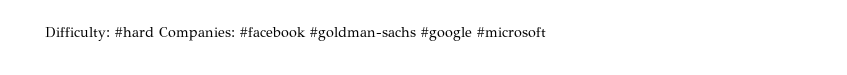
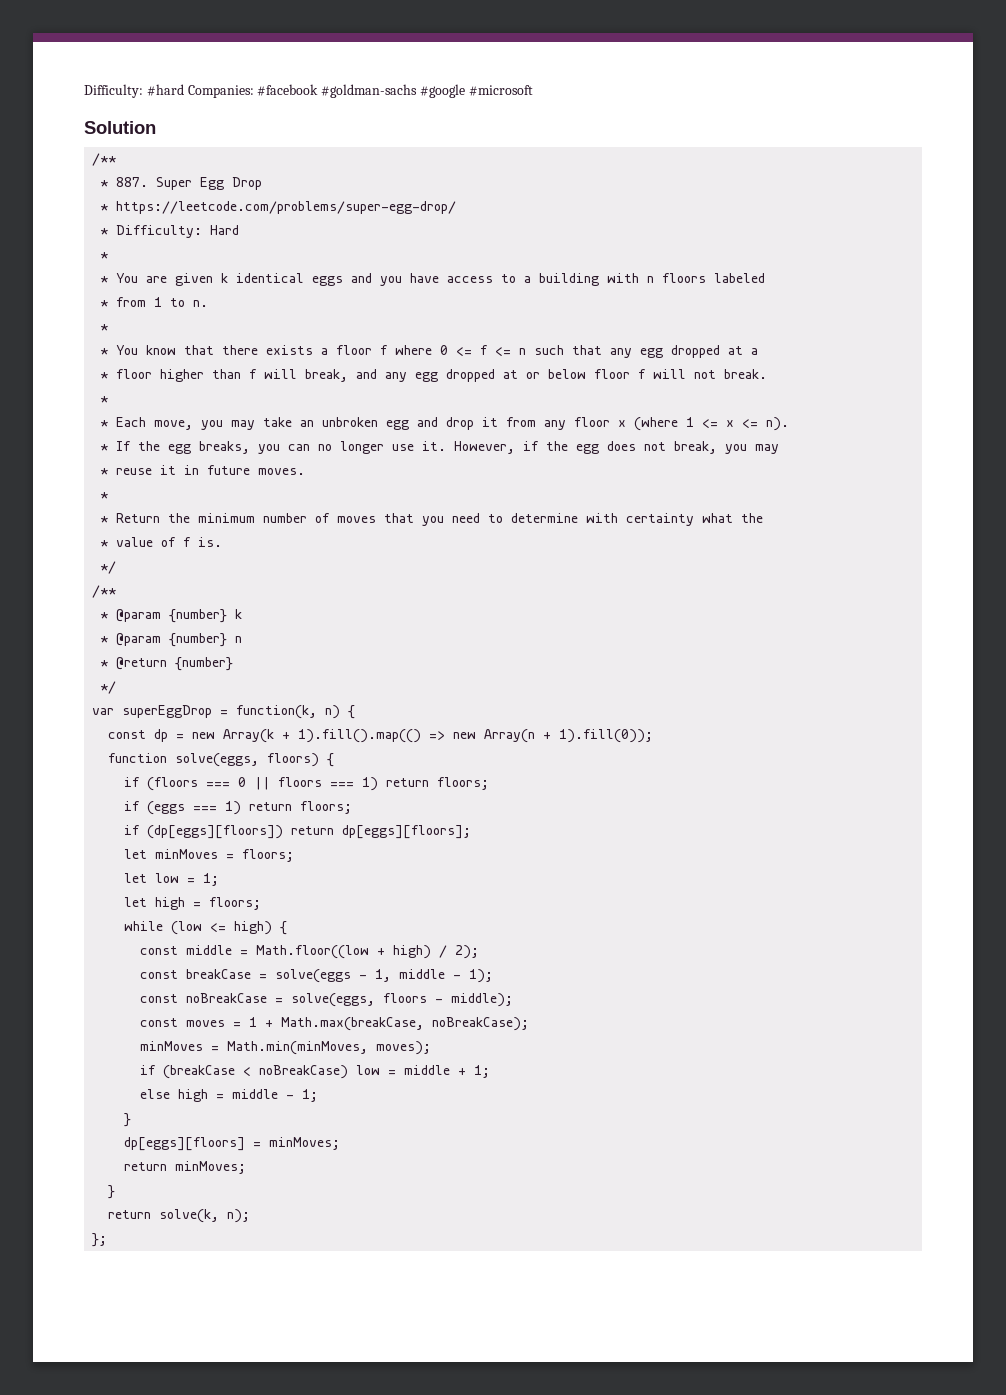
(546, 32) none -> [84,121,156,134] [92,153,117,166] [100,177,263,190] [100,201,457,214] [100,225,240,238] [100,252,109,259] [100,273,766,286] [100,297,209,307] [100,324,109,331] [100,345,759,358] [100,369,768,382] [100,396,109,403] [100,417,790,431] [100,441,780,454] [100,465,306,475] [100,492,109,499] [100,513,764,526] [100,537,223,547] [100,561,117,574] [92,585,117,598] [100,609,243,623] [100,633,243,647] [100,657,234,671] [100,681,117,694] [92,705,356,719] [108,729,654,743] [108,753,335,767] [124,777,490,791] [124,801,353,815] [124,825,472,839] [124,849,295,862] [124,873,220,886] [124,897,262,910] [124,921,288,935] [140,945,480,959] [140,969,494,983] [140,993,514,1007] [140,1017,530,1031] [140,1041,432,1055] [140,1065,491,1079] [140,1089,319,1102] [124,1113,132,1127] [124,1137,341,1151] [124,1161,247,1174] [108,1185,116,1199] [108,1209,251,1223] [92,1233,108,1247] // Solution // /** // * 887. Super Egg Drop // * https://leetcode.com/problems/super-egg-drop/ // * Difficulty: Hard // * // * You are given k identical eggs and you have access to a building with n floors labeled // * from 1 to n. // * // * You know that there exists a floor f where 0 <= f <= n such that any egg dropped at a // * floor higher than f will break, and any egg dropped at or below floor f will not break. // * // * Each move, you may take an unbroken egg and drop it from any floor x (where 1 <= x <= n). // * If the egg breaks, you can no longer use it. However, if the egg does not break, you may // * reuse it in future moves. // * // * Return the minimum number of moves that you need to determine with certainty what the // * value of f is. // */ // /** // * @param {number} k // * @param {number} n // * @return {number} // */ // var superEggDrop = function(k, n) { // const dp = new Array(k + 1).fill().map(() => new Array(n + 1).fill(0)); // function solve(eggs, floors) { // if (floors === 0 || floors === 1) return floors; // if (eggs === 1) return floors; // if (dp[eggs][floors]) return dp[eggs][floors]; // let minMoves = floors; // let low = 1; // let high = floors; // while (low <= high) { // const middle = Math.floor((low + high) / 2); // const breakCase = solve(eggs - 1, middle - 1); // const noBreakCase = solve(eggs, floors - middle); // const moves = 1 + Math.max(breakCase, noBreakCase); // minMoves = Math.min(minMoves, moves); // if (breakCase < noBreakCase) low = middle + 1; // else high = middle - 1; // } // dp[eggs][floors] = minMoves; // return minMoves; // } // return solve(k, n); // };

